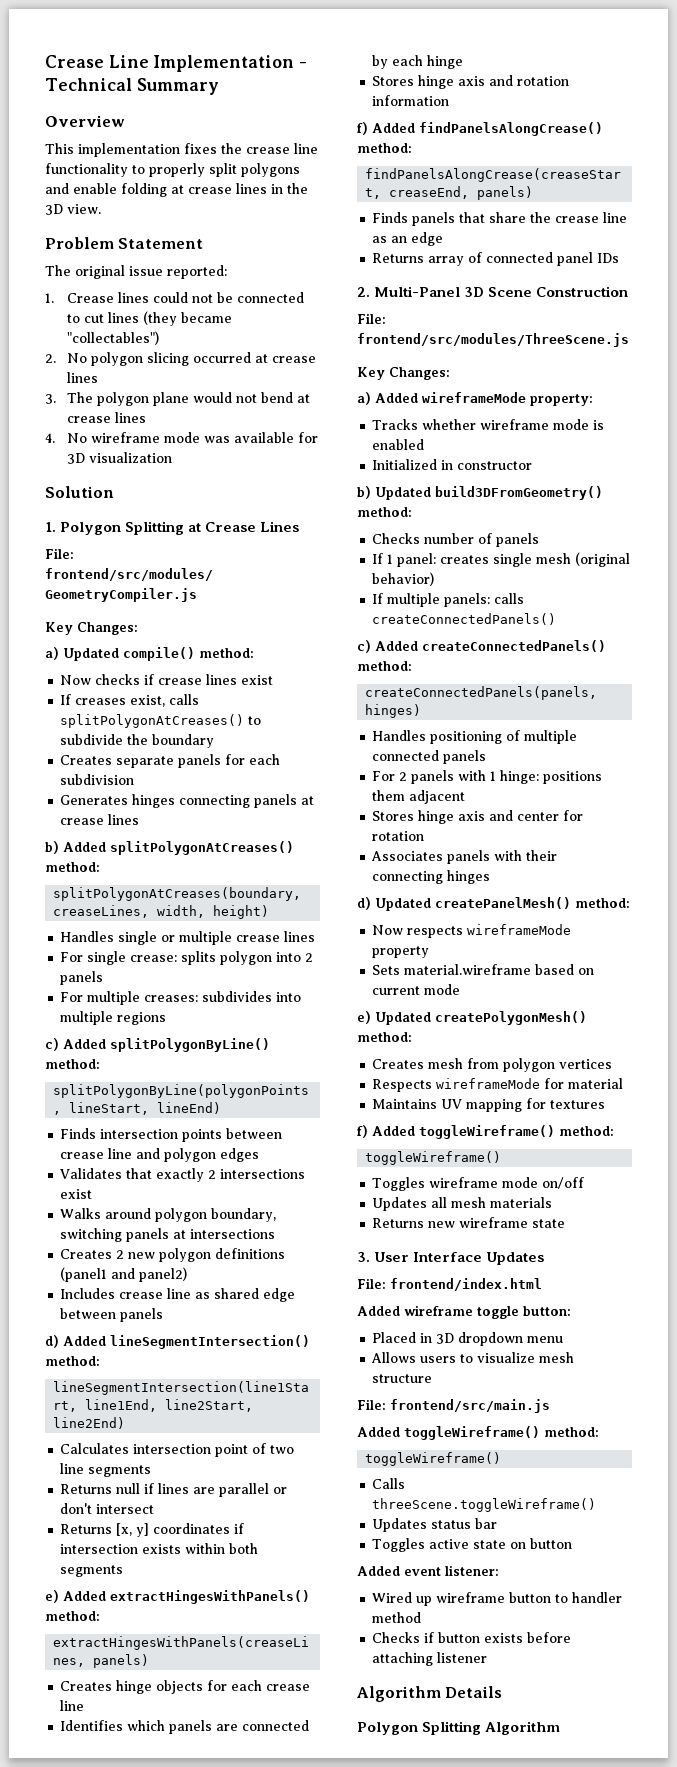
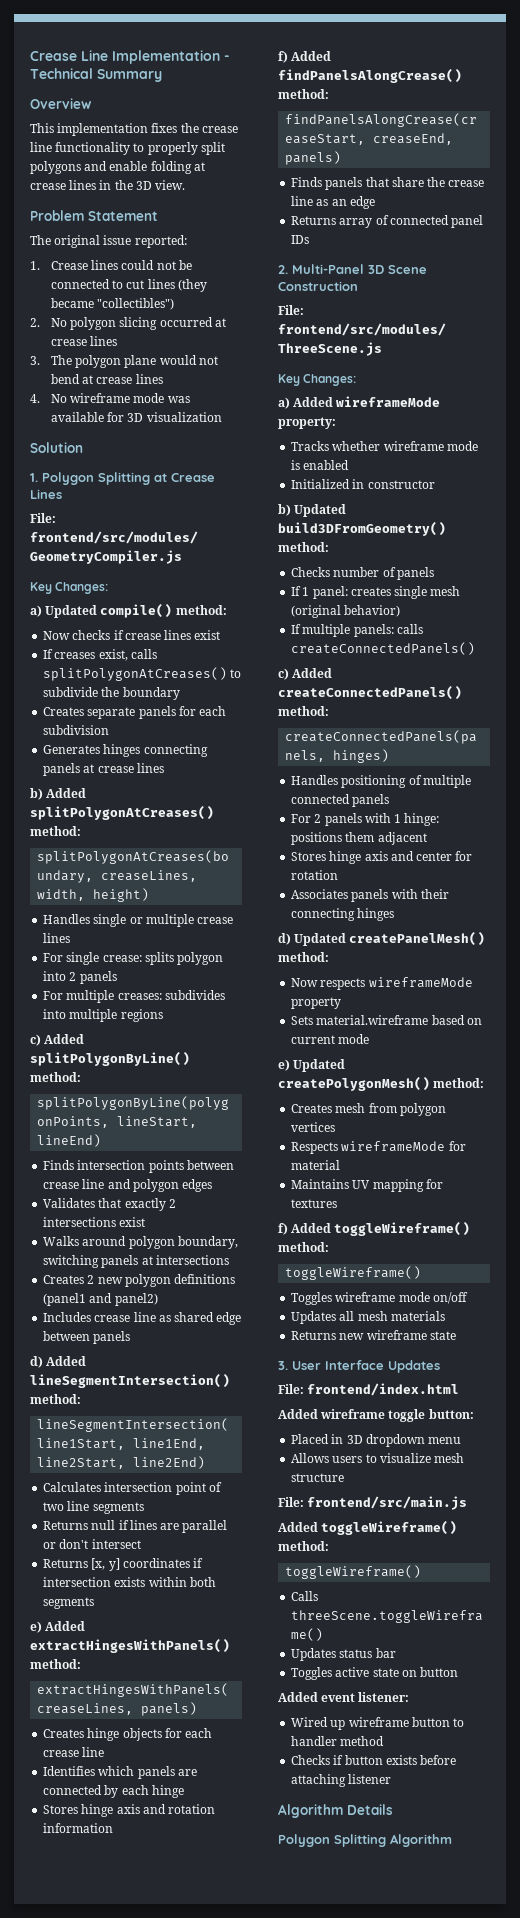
[67,331,160,345] "collectables") -> [97,298,175,310] "collectibles")

